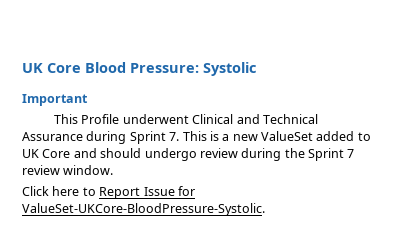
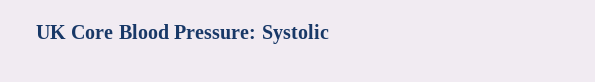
[22,94,88,106] [54,114,318,124] [22,131,371,144] [22,148,355,161] [22,165,114,175] [22,186,195,199] [22,203,265,216] // Important // This Profile underwent Clinical and Technical Assurance during Sprint 7. This is a new ValueSet added to UK Core and should undergo review during the Sprint 7 review window. // Click here to Report Issue for ValueSet-UKCore-BloodPressure-Systolic. -> (329, 34) none

